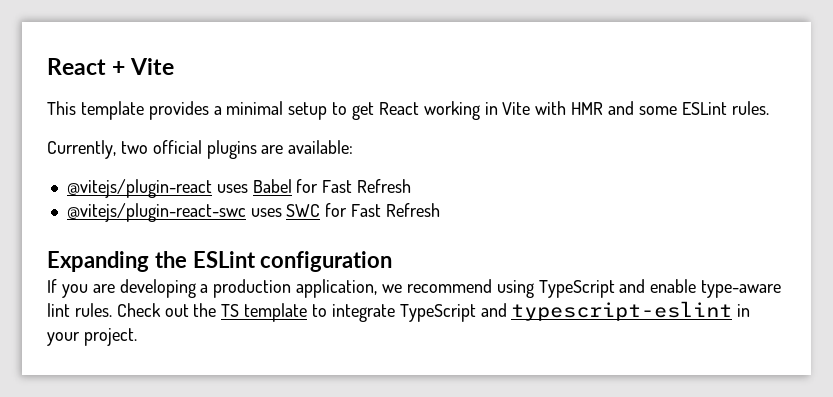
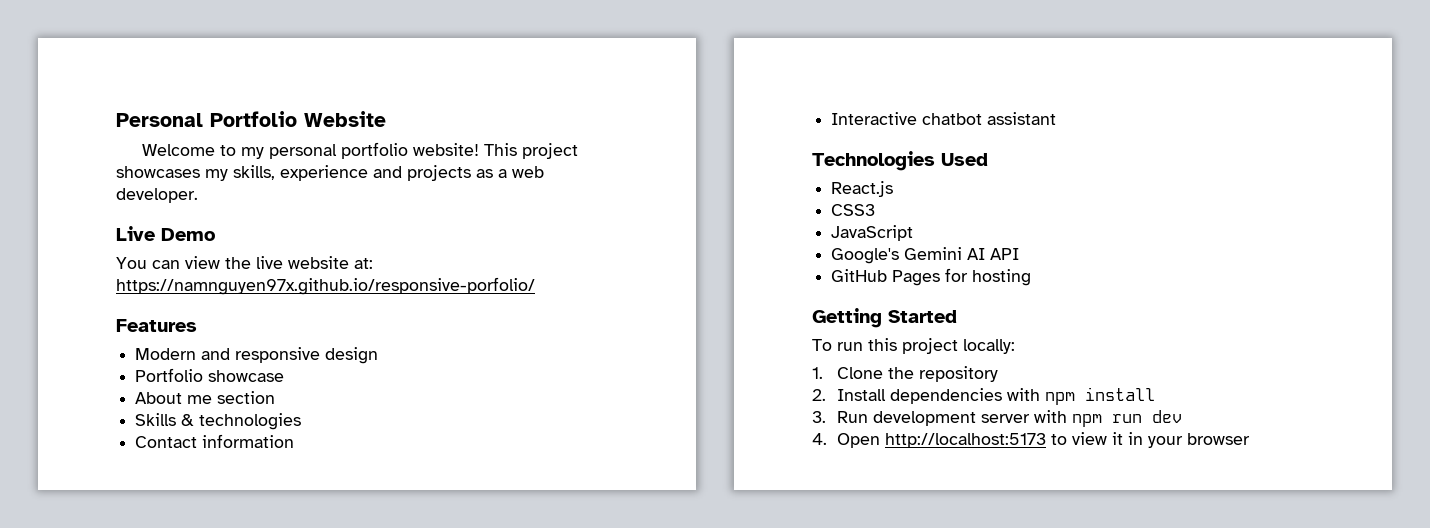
[47,58,175,75] [47,101,769,120] [47,140,354,159] [66,179,412,198] [66,203,441,222] [47,251,393,272] [47,279,782,298] [47,301,733,322] React + Vite // This template provides a minimal setup to get React working in Vite with HMR and some ESLint rules. // Currently, two official plugins are available: // @vitejs/plugin-react uses Babel for Fast Refresh // @vitejs/plugin-react-swc uses SWC for Fast Refresh // Expanding the ESLint configuration // If you are developing a production application, we recommend using TypeScript and enable type-aware lint rules. Check out the TS template to integrate TypeScript and typescript-eslint -> [116,111,386,127] [142,142,579,159] [116,165,544,181] [116,188,198,203] [116,226,215,241] [116,256,373,269] [116,277,535,295] [116,319,197,332] [135,347,379,364] [135,368,285,382] [135,391,276,404] [135,413,302,430] [135,434,295,448] [831,112,1057,125] [812,151,988,171] [831,181,894,197] [831,204,876,216] [831,225,914,241] [831,247,1020,264] [831,268,1032,286] [812,308,957,328] [812,338,1015,354] [812,366,998,382] [812,387,1155,405] [812,410,1182,427] [812,432,1123,448] Personal Portfolio Website // Welcome to my personal portfolio website! This project showcases my skills, experience and projects as a web developer. // Live Demo // You can view the live website at: https://namnguyen97x.github.io/responsive-porfolio/ // Features // Modern and responsive design // Portfolio showcase // About me section // Skills & technologies // Contact information // Interactive chatbot assistant // Technologies Used // React.js // CSS3 // JavaScript // Google's Gemini AI API // GitHub Pages for hosting // Getting Started // To run this project locally: // 1. Clone the repository // 2. Install dependencies with npm install // 3. Run development server with npm run dev // 4. Open http://localhost:5173 to view it
[83,328,137,346] project. -> [1186,433,1250,445] browser

